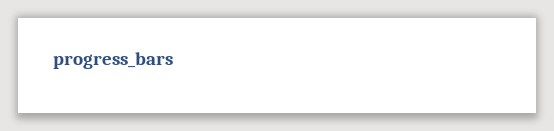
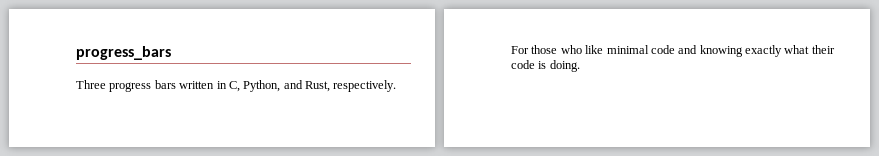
(173, 60) none -> [76,80,397,92] [511,45,835,57] [511,60,580,72] // Three progress bars written in C, Python, and Rust, respectively. For those who like minimal code and knowing exactly what their code is doing.

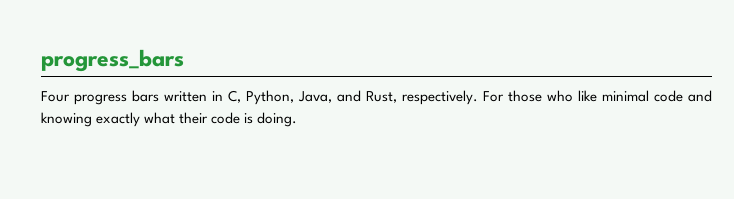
[76,80,106,89] Three -> [41,91,70,102] Four
(281, 86) none -> [298,91,332,103] Java,

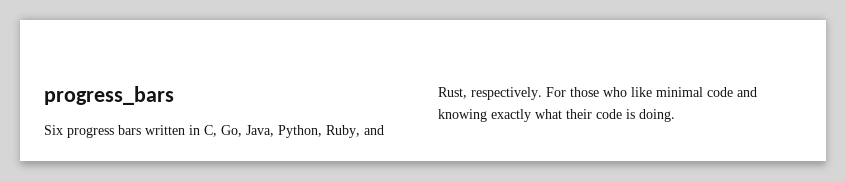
[41,91,70,102] Four -> [44,125,63,135] Six
[246,90,332,105] Python, Java, -> [221,125,360,138] Go, Java, Python, Ruby,

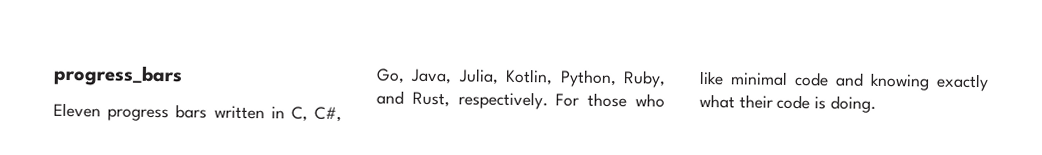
[44,125,63,135] Six -> [53,102,101,118] Eleven
(217, 131) none -> [313,106,342,123] C#,
(274, 131) none -> [457,68,554,86] Julia, Kotlin,

